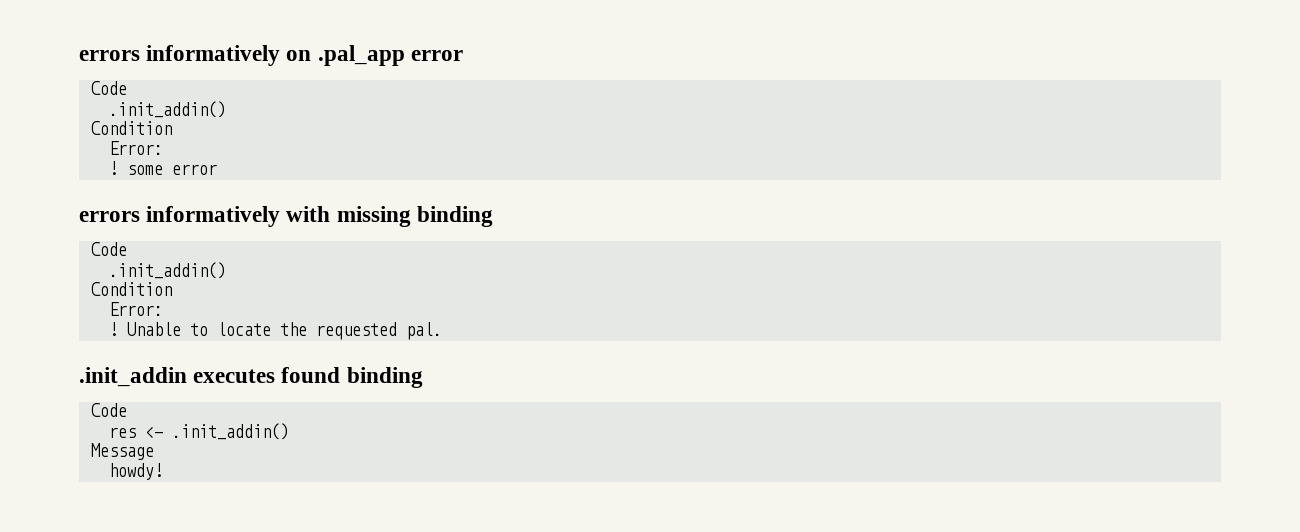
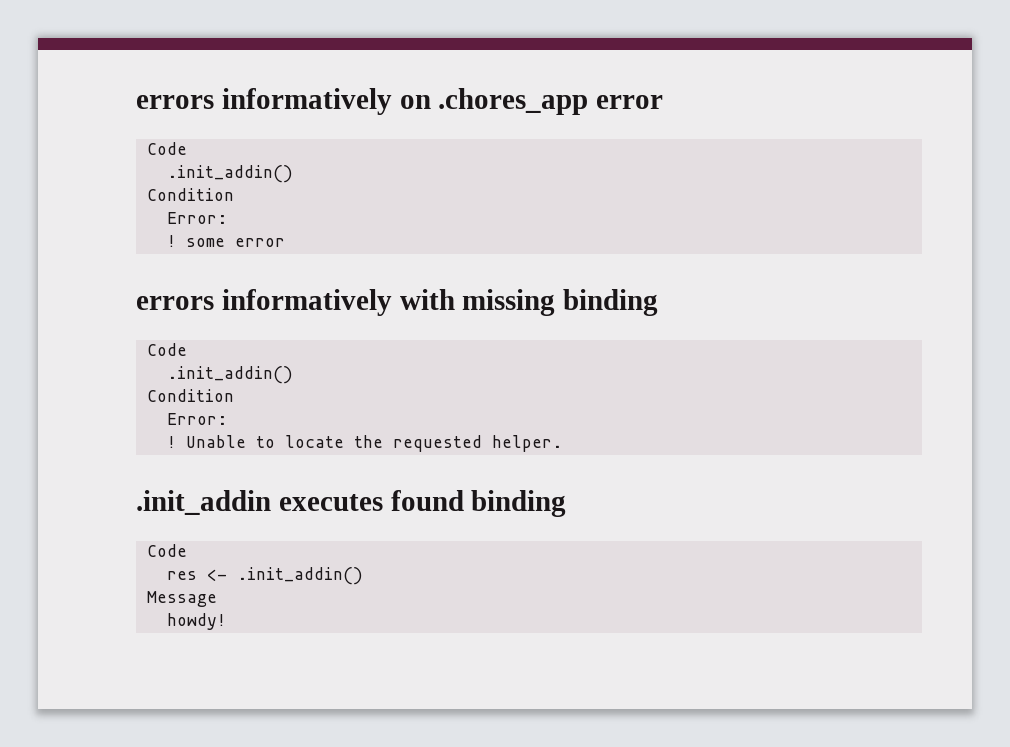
[317,45,405,66] .pal_app -> [438,88,589,115] .chores_app
[406,322,442,340] pal. -> [492,435,563,452] helper.

